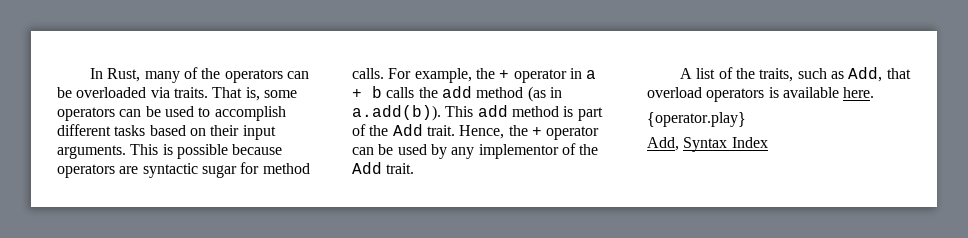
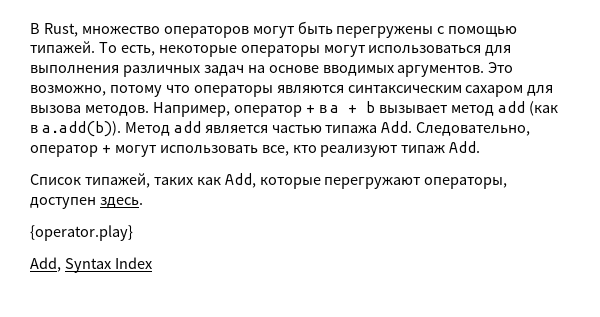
[89,67,309,83] [57,87,297,101] [57,106,286,121] [57,124,276,140] [57,144,283,159] [57,162,310,178] [352,68,597,83] [352,86,562,102] [352,105,603,121] [352,124,600,140] [352,143,599,159] [352,162,415,174] [679,67,911,82] [647,87,875,102] In Rust, many of the operators can be overloaded via traits. That is, some operators can be used to accomplish different tasks based on their input arguments. This is possible because operators are syntactic sugar for method calls. For example, the + operator in a + b calls the add method (as in a.add(b)). This add method is part of the Add trait. Hence, the + operator can be used by any implementor of the Add trait. // A list of the traits, such as Add, that overload operators is available here. -> [30,21,518,38] [30,41,512,57] [30,62,514,77] [30,85,554,97] [30,101,559,117] [30,121,531,137] [30,141,481,157] [30,173,508,189] [30,197,143,209] В Rust, множество операторов могут быть перегружены с помощью типажей. То есть, некоторые операторы могут использоваться для выполнения различных задач на основе вводимых аргументов. Это возможно, потому что операторы являются синтаксическим сахаром для вызова методов. Например, оператор + в a + b вызывает метод add (как в a.add(b)). Метод add является частью типажа Add. Следовательно, оператор + могут использовать все, кто реализуют типаж Add. // Список типажей, таких как Add, которые перегружают операторы, доступен здесь.

